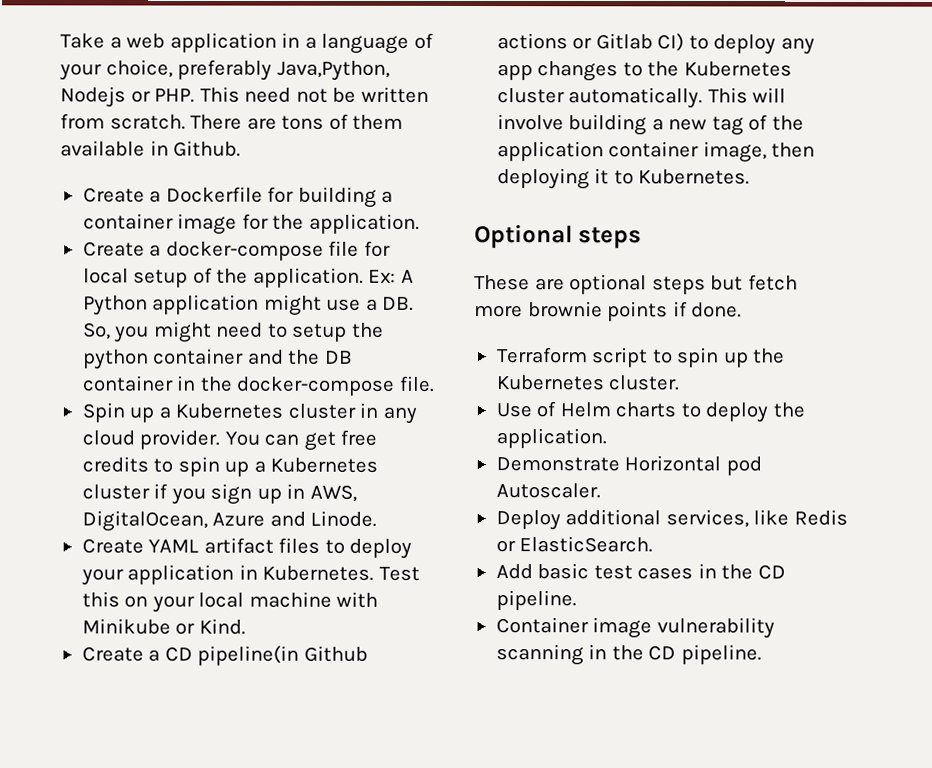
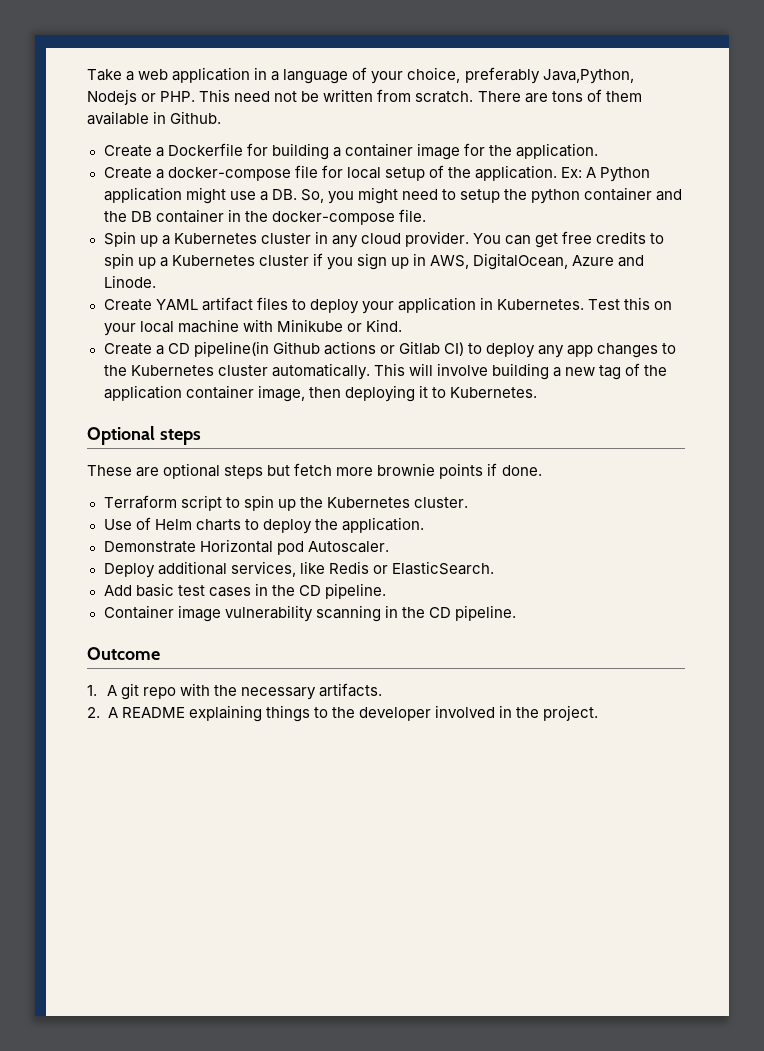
(762, 654) none -> [87,647,160,660] [87,683,382,700] [87,705,598,722] // Outcome // 1. A git repo with the necessary artifacts. // 2. A README explaining things to the developer involved in the project.

